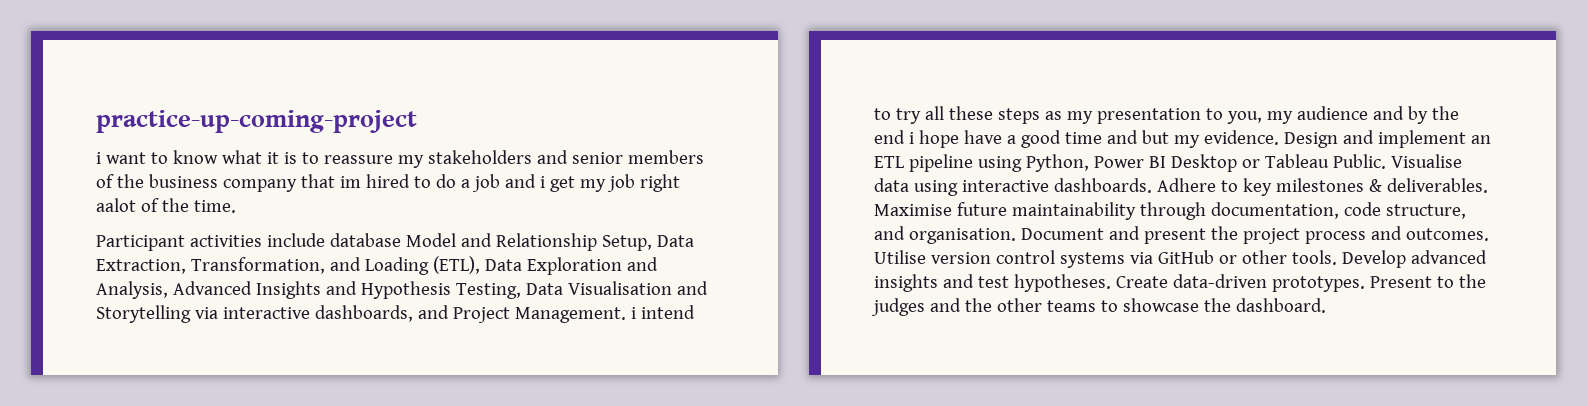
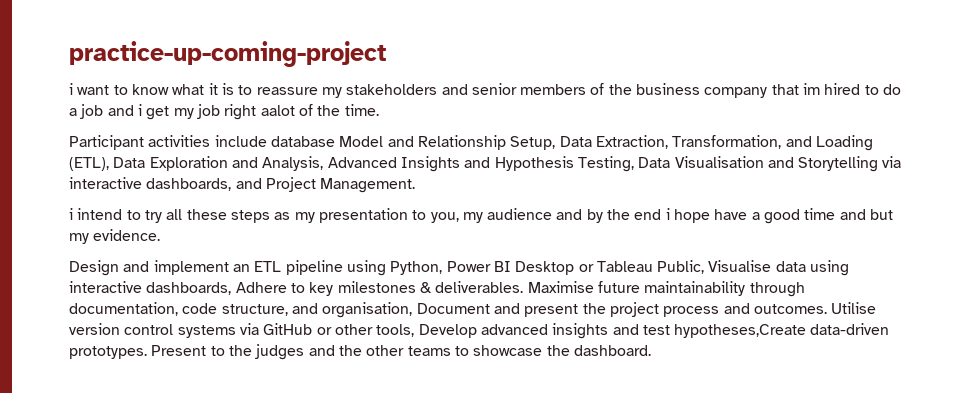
(626, 315) none -> (416, 185) //
(1279, 137) none -> (161, 235) //
[1332,154,1386,169] Public. -> [657,260,705,274] Public,
[1053,178,1152,193] dashboards. -> [146,282,232,295] dashboards,
[908,228,1016,244] organisation. -> [322,302,413,318] organisation,
[1291,250,1337,265] tools. -> [376,324,415,337] tools,
[1013,274,1168,292] hypotheses. Create -> [674,324,807,338] hypotheses,Create

